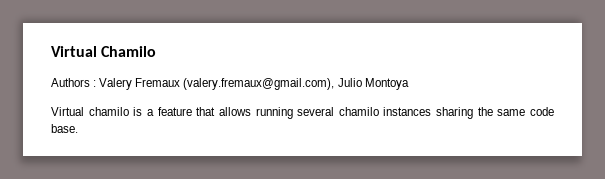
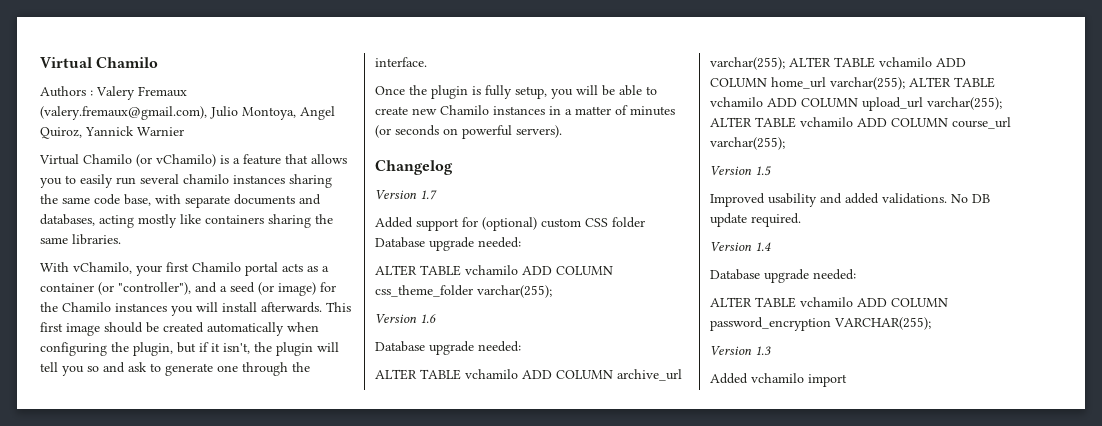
[364,78,409,90] [51,107,129,116] Montoya // Virtual chamilo -> [242,106,335,120] [40,126,184,139] [39,154,216,167] Montoya, Angel Quiroz, Yannick Warnier // Virtual Chamilo (or vChamilo)
[255,107,293,119] running -> [40,174,136,188] you to easily run
[51,124,78,133] base. -> [124,194,321,208] [40,214,333,228] [40,234,121,245] [40,262,329,276] [40,282,336,296] [40,302,351,316] [40,322,319,336] [40,342,339,356] [40,362,310,376] [375,57,427,67] [375,85,657,99] [375,105,675,116] [375,125,562,139] [375,160,453,175] [375,190,437,200] [375,217,645,231] [375,237,521,251] [375,265,613,276] [375,285,552,298] [375,314,436,324] [375,341,521,355] [375,369,682,381] [710,57,966,70] [710,77,995,90] [710,97,1002,111] [710,117,1011,129] [710,137,785,150] [710,166,771,176] [710,193,990,207] [710,213,801,227] [710,242,771,252] [710,269,856,283] [710,297,948,308] [710,317,931,331] [710,346,771,356] [710,373,847,387] base, with separate documents and databases, acting mostly like containers sharing the same libraries. // With vChamilo, your first Chamilo portal acts as a container (or "controller"), and a seed (or image) for the Chamilo instances you will install afterwards. This first image should be created automatically when configuring the plugin, but if it isn't, the plugin will tell you so and ask to generate one through the interface. // Once the plugin is fully setup, you will be able to create new Chamilo instances in a matter of minutes (or seconds on powerful servers). // Changelog // Version 1.7 // Added support for (optional) custom CSS folder Database upgrade needed: // ALTER TABLE vchamilo ADD COLUMN css_theme_folder varchar(255); // Version 1.6 // Database upgrade needed: // ALTER TABLE vchamilo ADD COLUMN archive_url varchar(255); ALTER TABLE vchamilo ADD COLUMN home_url varchar(255); ALTER TABLE vchamilo ADD COLUMN upload_url varchar(255); ALTER TABLE vchamilo ADD COLUMN course_url varchar(255); // Version 1.5 // Improved usability and added validations. No DB update required. // Version 1.4 // Database upgrade needed: // ALTER TABLE vchamilo ADD COLUMN password_encryption VARCHAR(255); // Version 1.3 // Added vchamilo import

